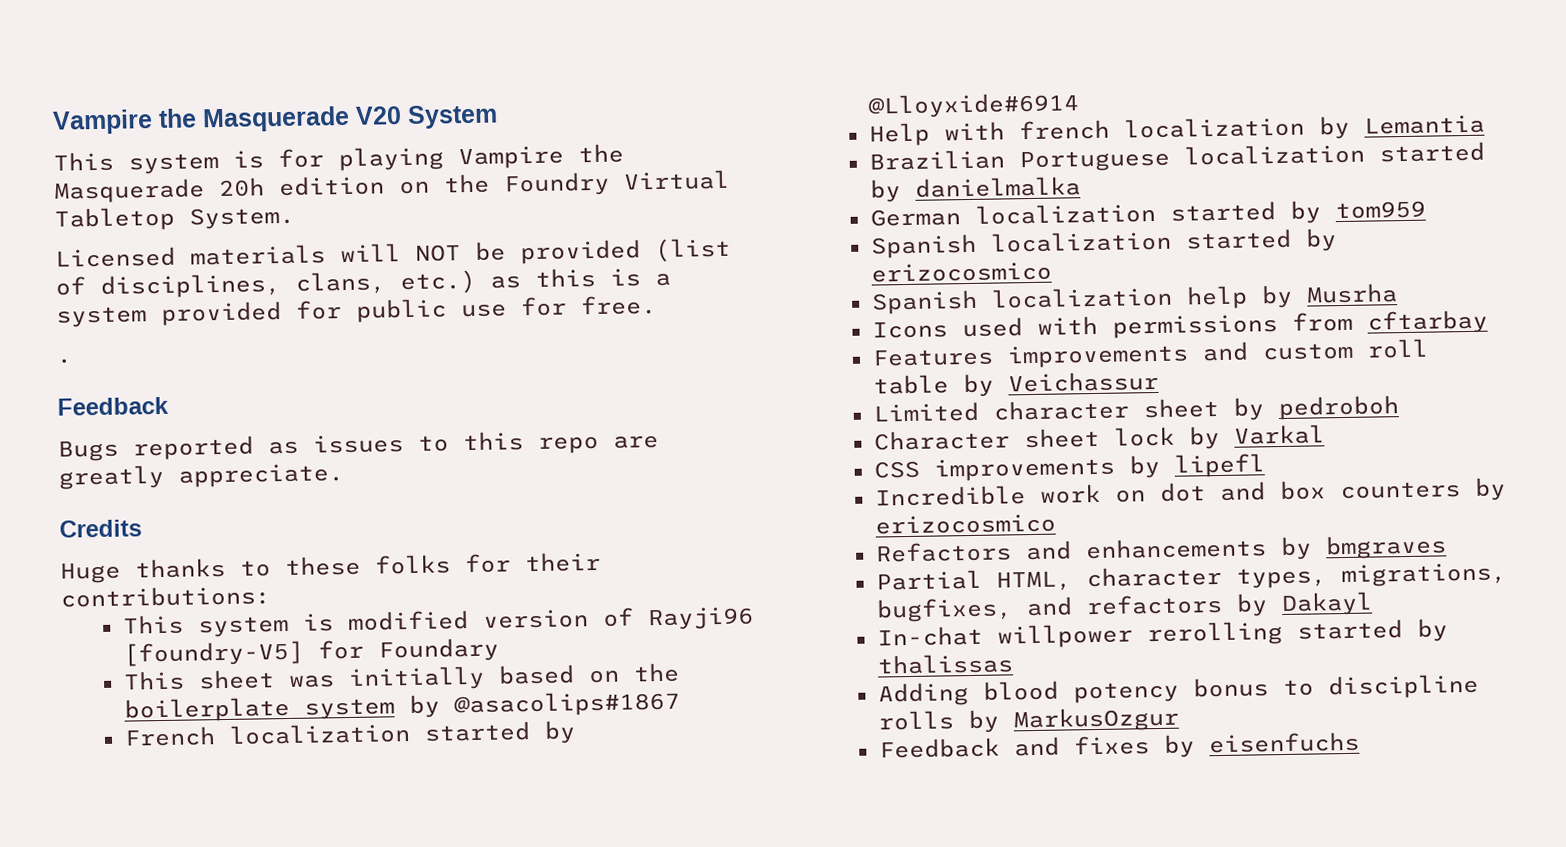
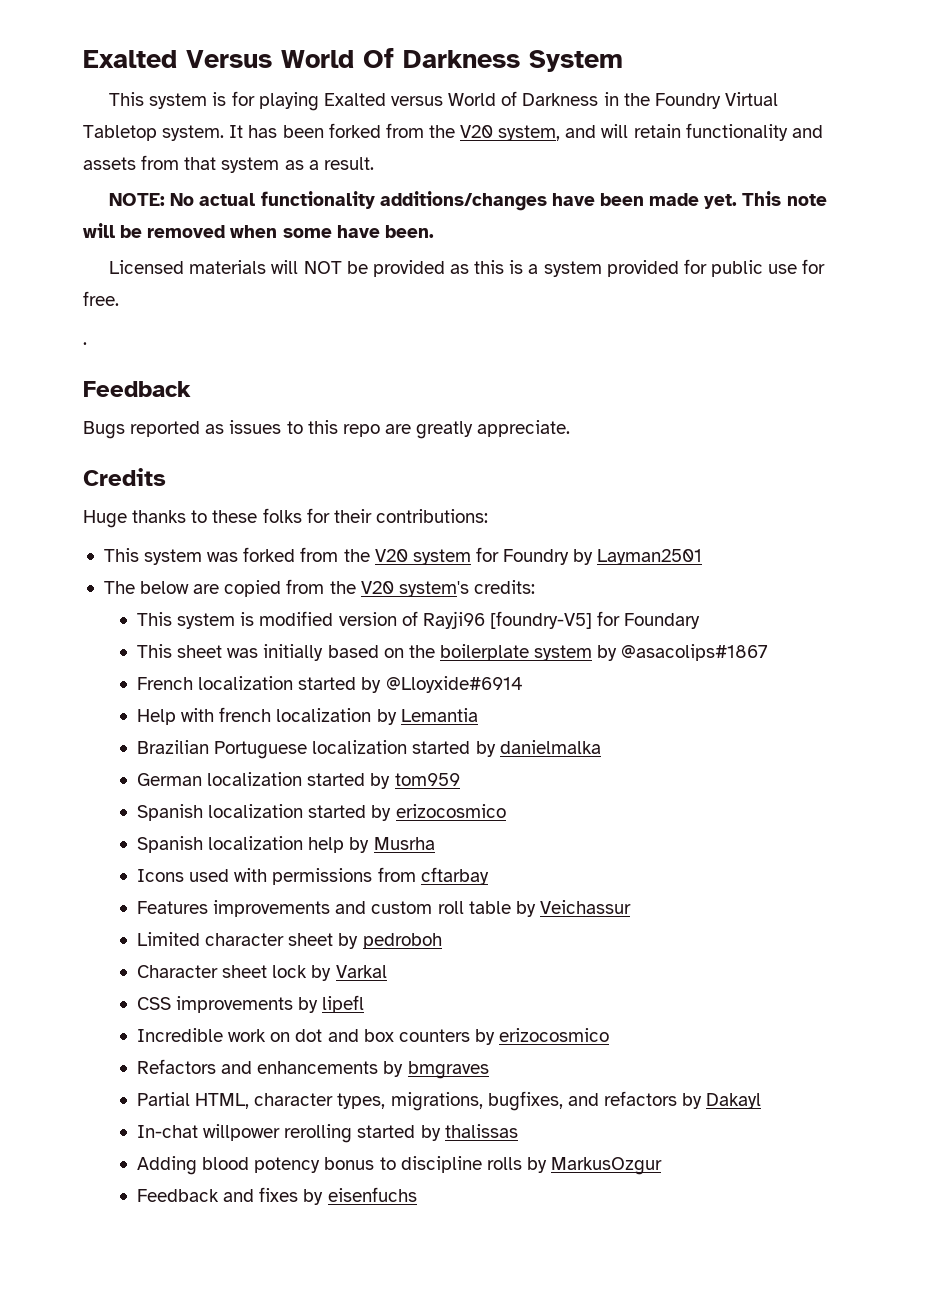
[52,105,402,135] Vampire the Masquerade V20 -> [83,48,520,68] Exalted Versus World Of Darkness
[458,143,624,170] [54,169,730,204] [54,206,295,232] Vampire the Masquerade 20h edition on the Foundry Virtual Tabletop System. -> [323,91,778,109] [83,123,823,141] [83,155,374,173] [109,191,827,211] [83,223,434,238] Exalted versus World of Darkness in the Foundry Virtual Tabletop system. It has been forked from the V20 system, and will retain functionality and assets from that system as a result. // NOTE: No actual functionality additions/changes have been made yet. This note will be removed when some have been.
[655,237,731,263] [55,269,476,299] (list of disciplines, clans, etc.) -> (445, 268) none
(271, 596) none -> [103,547,703,565] [103,579,535,597] // This system was forked from the V20 system for Foundry by Layman2501 // The below are copied from the V20 system's credits:

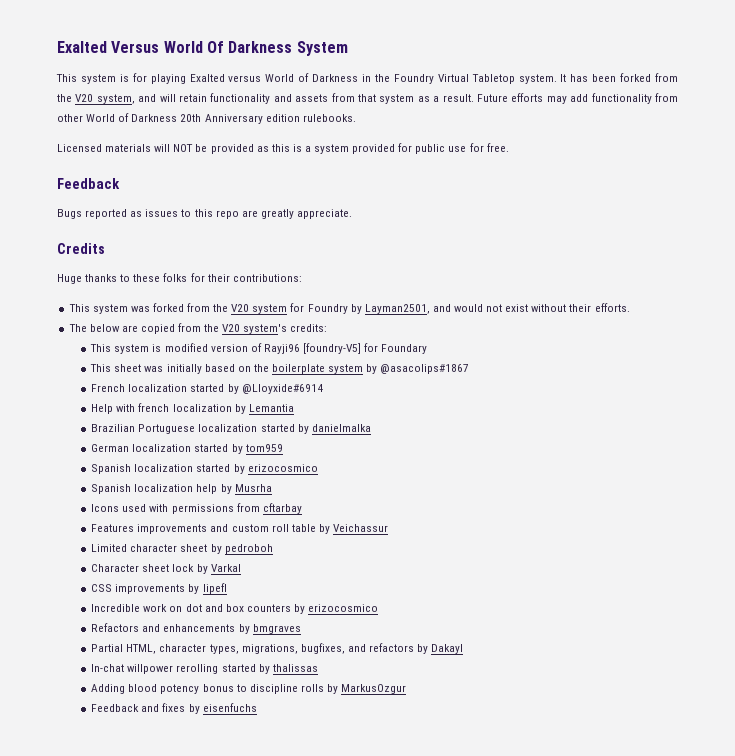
[109,191,827,211] [83,223,434,238] // NOTE: No actual functionality additions/changes have been made yet. This note will be removed when some have been. -> [476,93,678,104] [57,113,356,124] Future efforts may add functionality from other World of Darkness 20th Anniversary edition rulebooks.
[83,342,87,345] // . -> (509, 147) none
[597,549,703,565] Layman2501 -> [364,303,630,314] Layman2501, and would not exist without their efforts.

